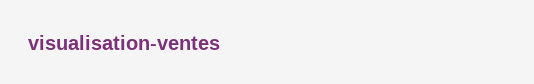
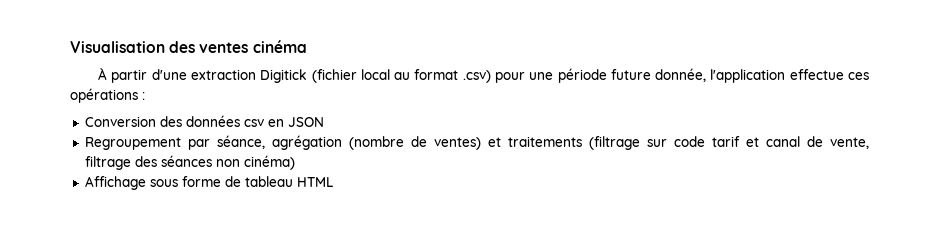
[28,35,220,50] visualisation-ventes -> [70,40,307,53] [98,68,870,83] [70,88,145,103] [84,115,324,127] [84,135,869,150] [84,155,295,170] [84,176,333,190] Visualisation des ventes cinéma // À partir d'une extraction Digitick (fichier local au format .csv) pour une période future donnée, l'application effectue ces opérations : // Conversion des données csv en JSON // Regroupement par séance, agrégation (nombre de ventes) et traitements (filtrage sur code tarif et canal de vente, filtrage des séances non cinéma) // Affichage sous forme de tableau HTML

